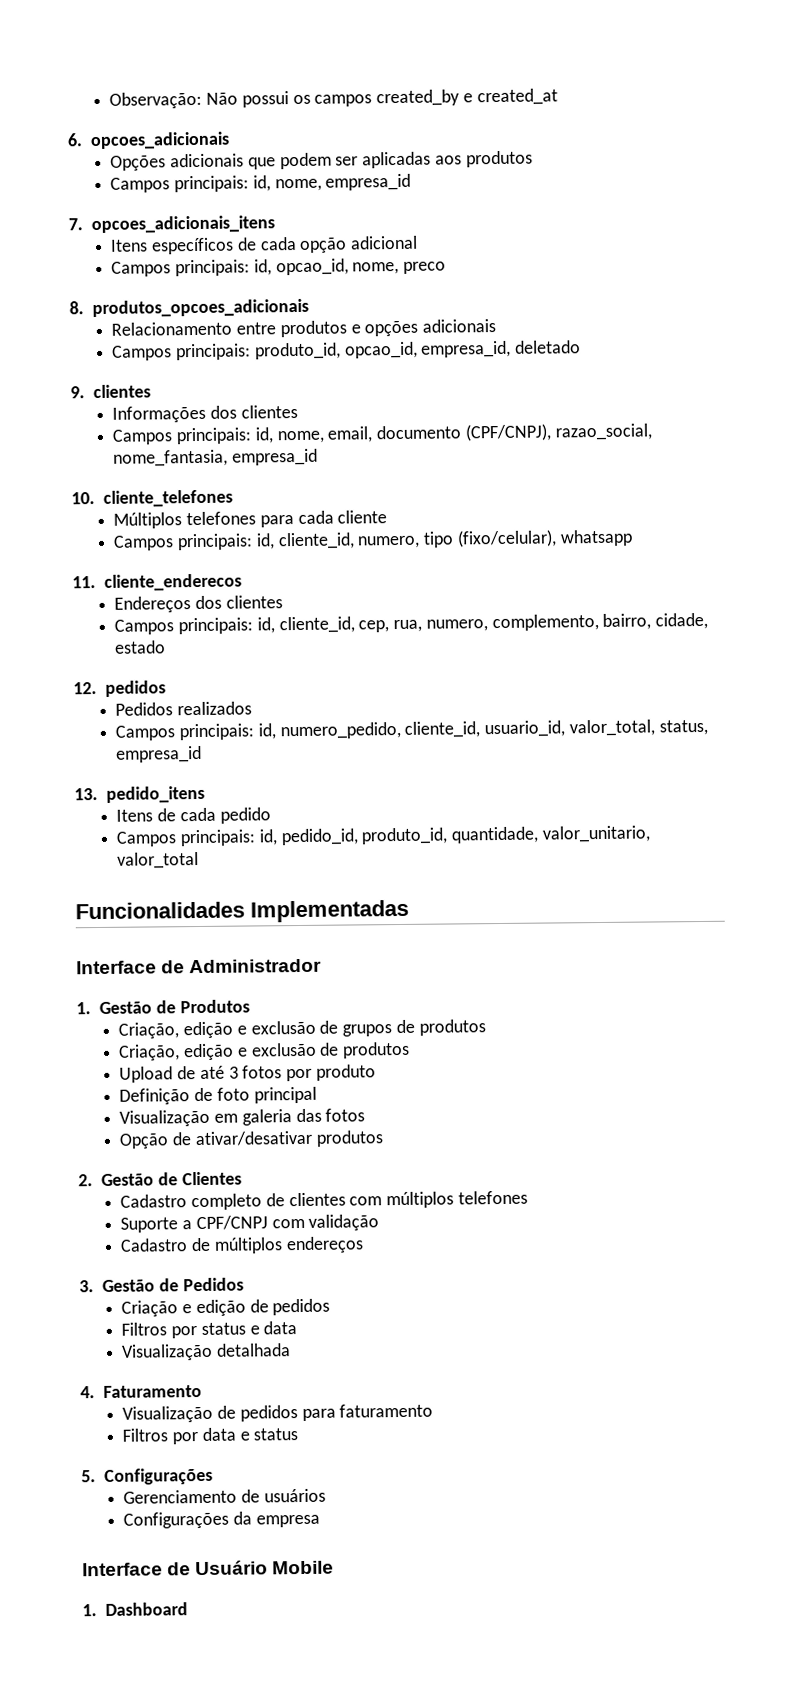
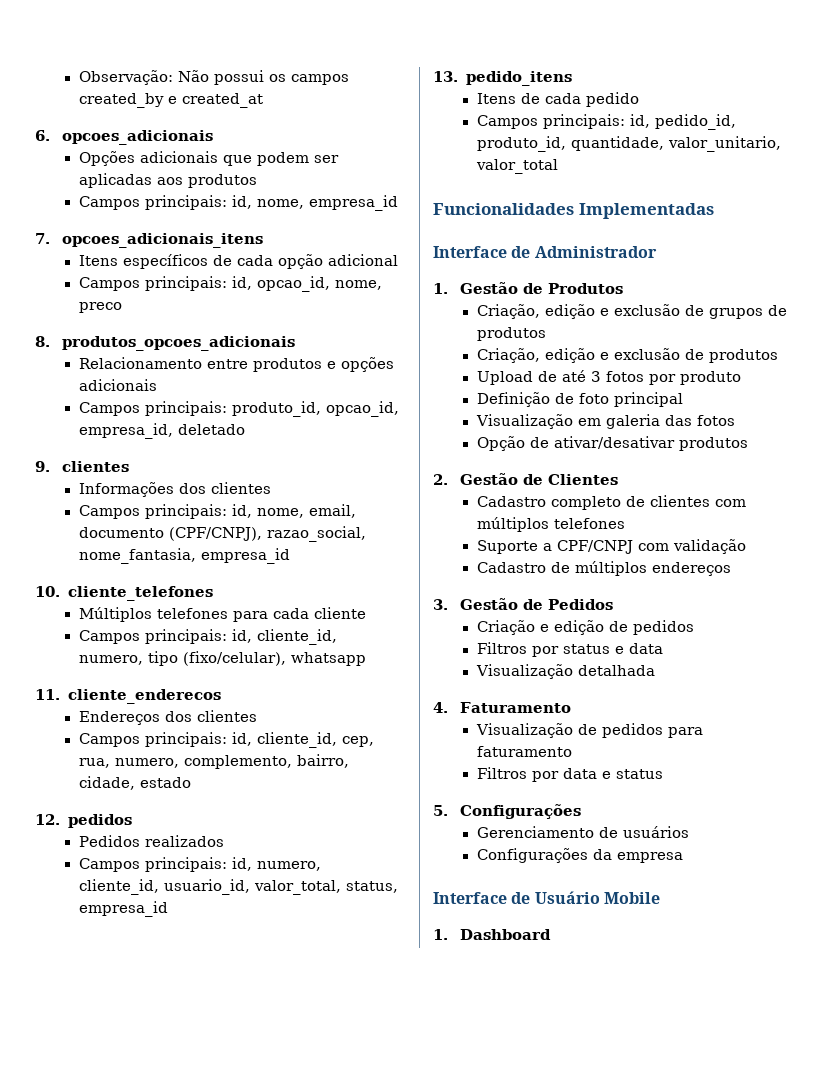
[279,721,401,740] numero_pedido, -> [256,861,321,871] numero,

